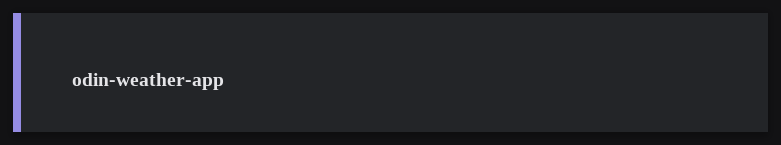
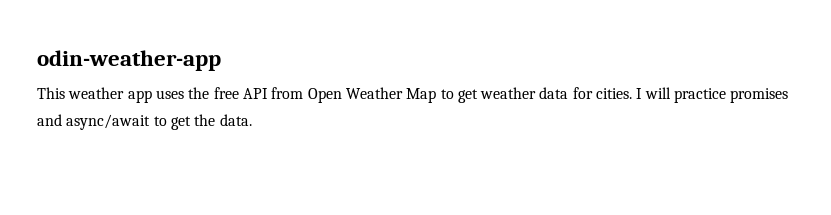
(224, 81) none -> [37,87,789,103] [37,114,252,130] // This weather app uses the free API from Open Weather Map to get weather data for cities. I will practice promises and async/await to get the data.

